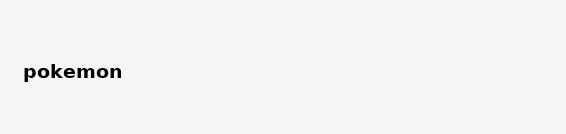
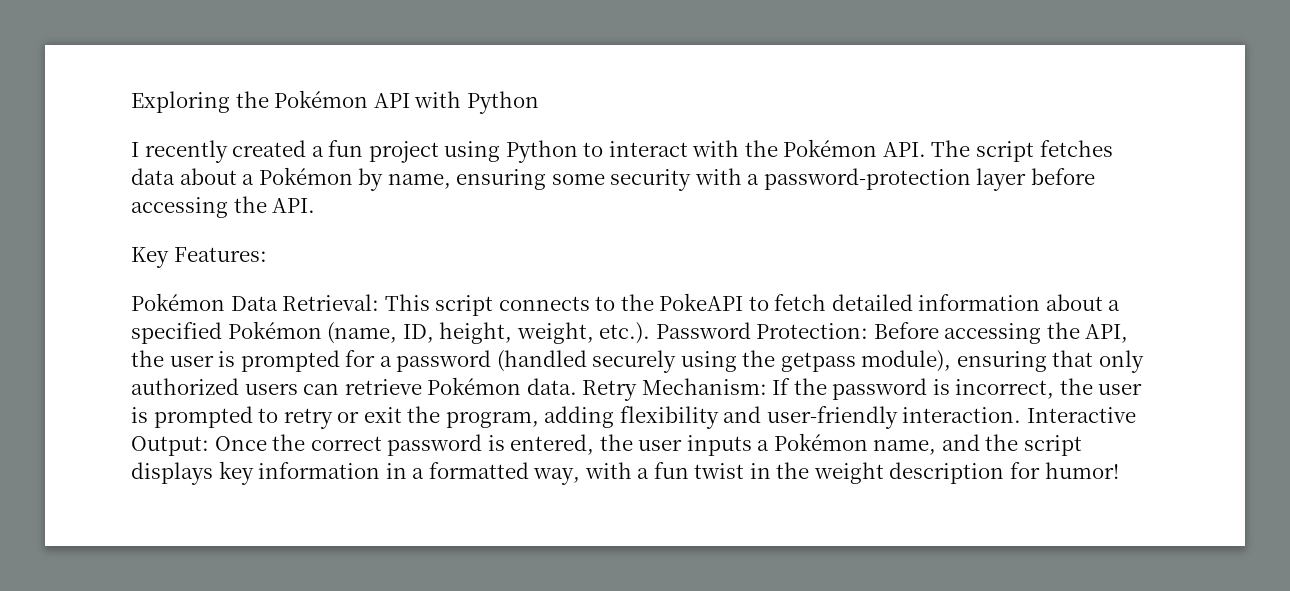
[23,64,123,82] pokemon -> [131,90,539,114] [131,139,1113,163] [131,167,1095,191] [131,196,316,218] [131,247,267,268] [131,293,1121,316] [131,321,1129,344] [131,350,1145,373] [131,377,1143,401] [131,406,1136,429] [131,433,1083,456] [131,461,1119,485] Exploring the Pokémon API with Python // I recently created a fun project using Python to interact with the Pokémon API. The script fetches data about a Pokémon by name, ensuring some security with a password-protection layer before accessing the API. // Key Features: // Pokémon Data Retrieval: This script connects to the PokeAPI to fetch detailed information about a specified Pokémon (name, ID, height, weight, etc.). Password Protection: Before accessing the API, the user is prompted for a password (handled securely using the getpass module), ensuring that only authorized users can retrieve Pokémon data. Retry Mechanism: If the password is incorrect, the user is prompted to retry or exit the program, adding flexibility and user-friendly interaction. Interactive Output: Once the correct password is entered, the user inputs a Pokémon name, and the script displays key information in a formatted way, with a fun twist in the weight description for humor!

